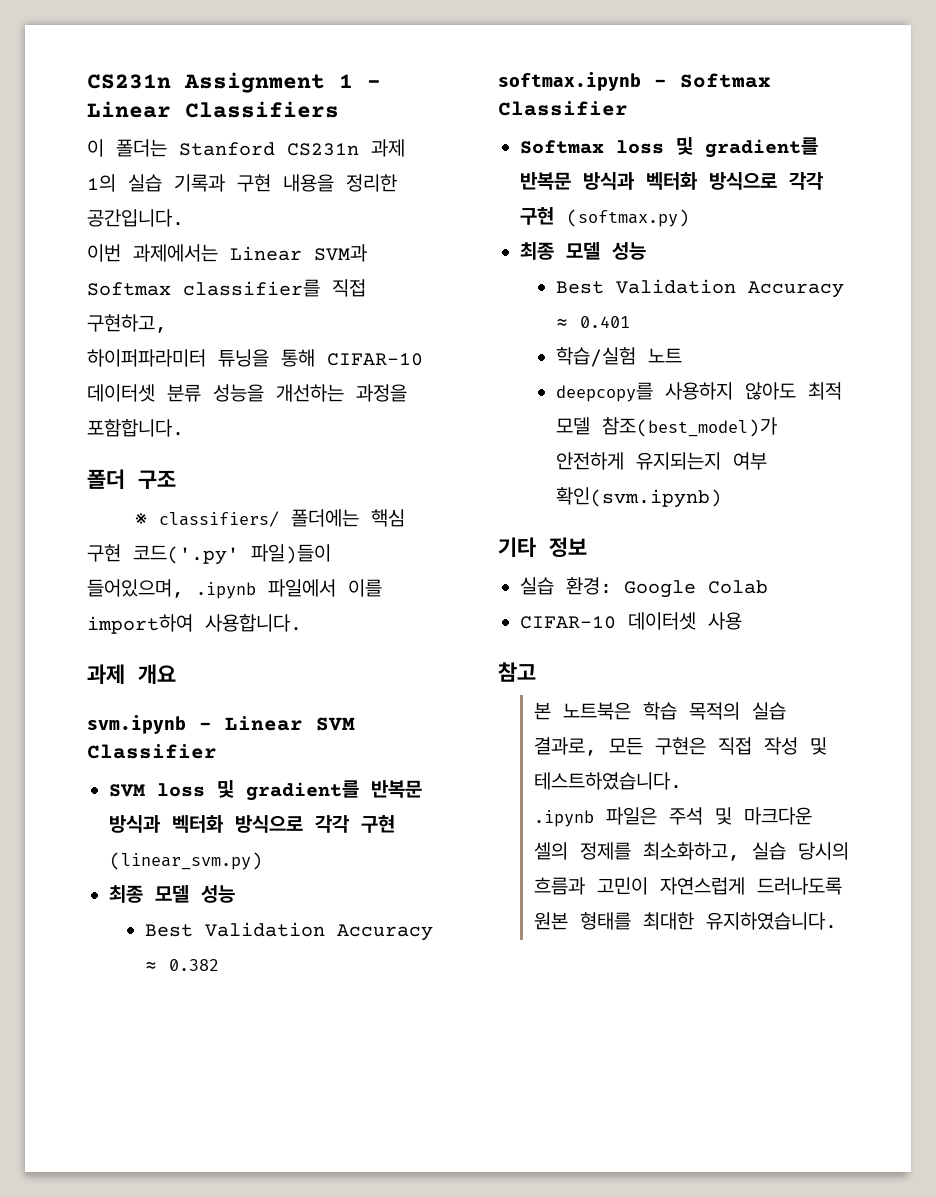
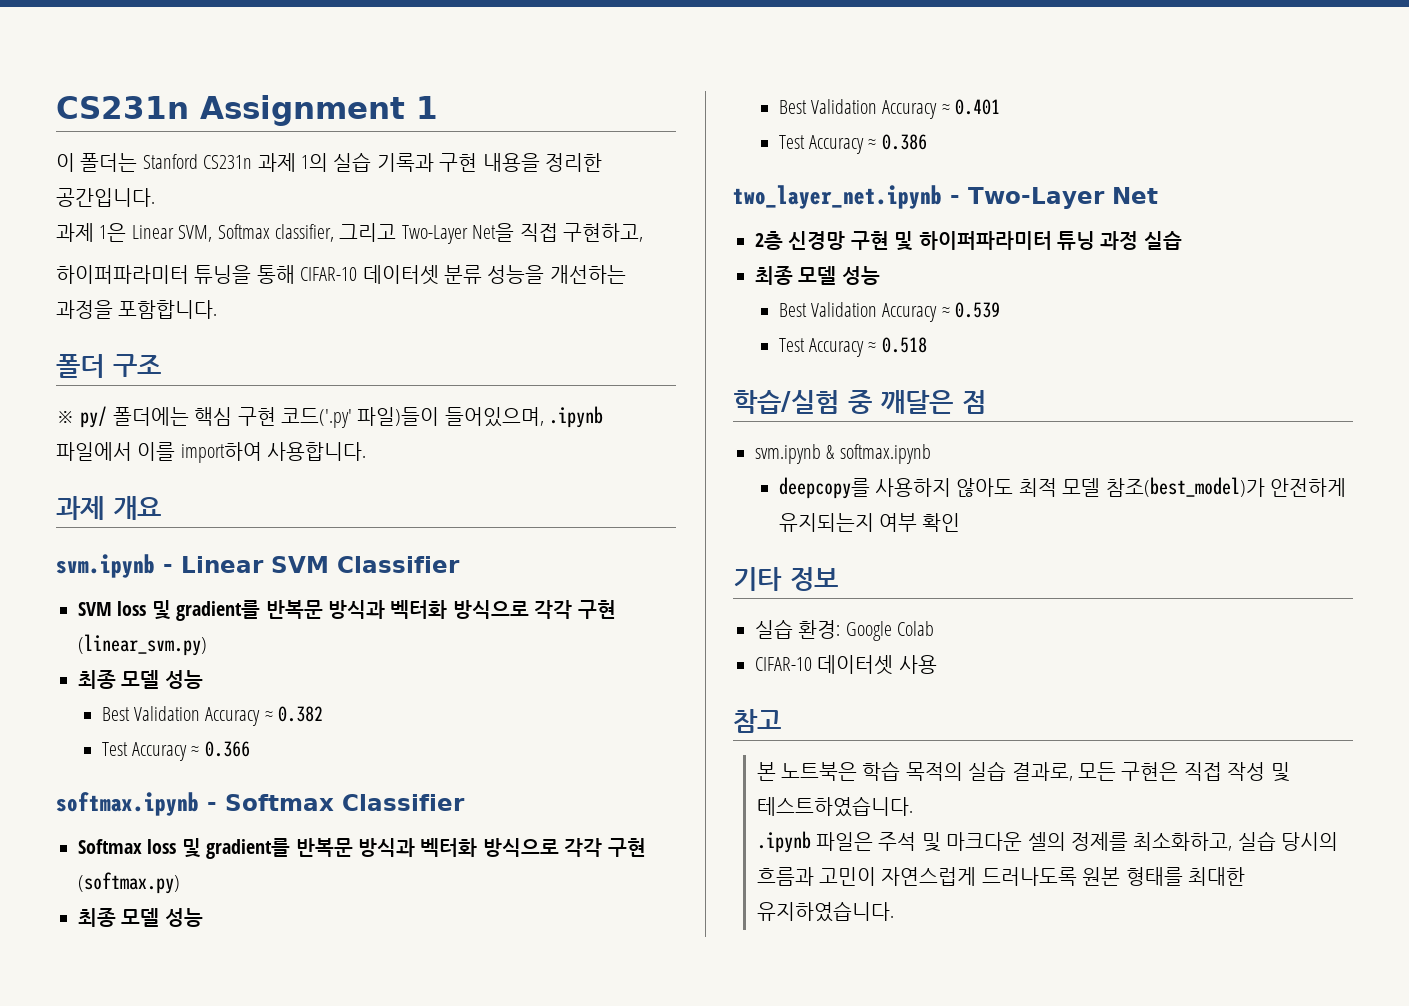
[367,80,381,88] [87,101,339,118] - Linear Classifiers -> (439, 107) none
[87,244,367,262] [87,279,320,297] 이번 과제에서는 Linear SVM과 Softmax classifier를 -> [56,223,515,244] 과제 1은 Linear SVM, Softmax classifier, 그리고 Two-Layer Net을
[158,511,279,527] classifiers/ -> [80,406,108,428] py/
(219, 965) none -> [101,741,250,761] // Test Accuracy ≈ 0.366
[555,347,682,367] 학습/실험 노트 -> [778,134,927,154] [733,185,1158,209] [755,231,1182,251] [755,266,880,285] [778,302,1001,322] [778,337,927,357] [733,390,986,414] [755,444,931,464] Test Accuracy ≈ 0.386 // two_layer_net.ipynb - Two-Layer Net // 2층 신경망 구현 및 하이퍼파라미터 튜닝 과정 실습 // 최종 모델 성능 // Best Validation Accuracy ≈ 0.539 // Test Accuracy ≈ 0.518 // 학습/실험 중 깨달은 점 // svm.ipynb & softmax.ipynb
[555,487,722,508] 확인(svm.ipynb) -> [922,513,961,532] 확인

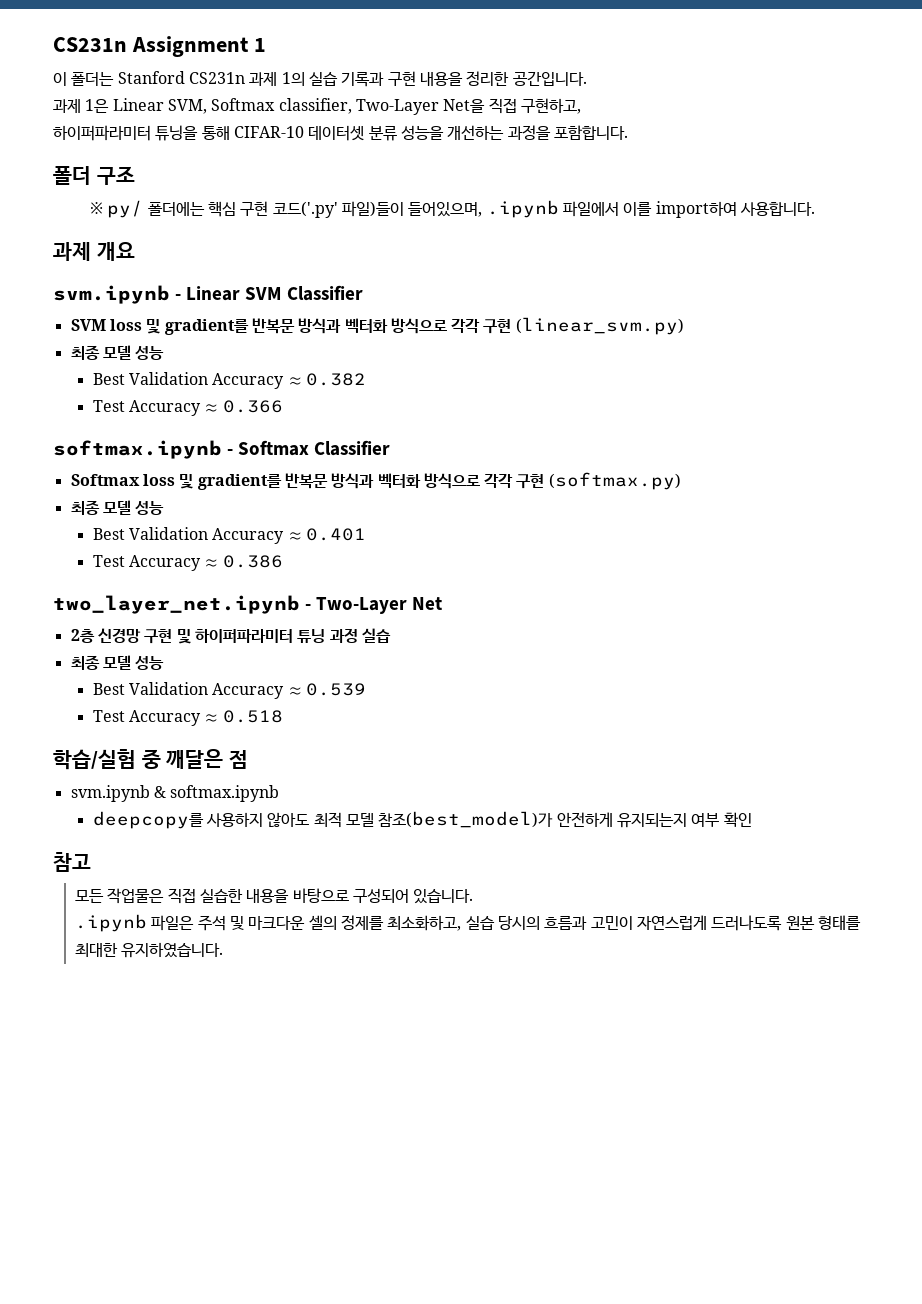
[339,223,397,242] 그리고 -> (352, 106) none
[733,567,838,591] [755,619,935,641] [755,655,937,675] [733,709,781,733] [756,761,1290,782] [756,796,913,817] 기타 정보 // 실습 환경: Google Colab // CIFAR-10 데이터셋 사용 // 참고 // 본 노트북은 학습 목적의 실습 결과로, 모든 구현은 직접 작성 및 테스트하였습니다. -> [53,852,91,872] [75,888,474,904] 참고 // 모든 작업물은 직접 실습한 내용을 바탕으로 구성되어 있습니다.

